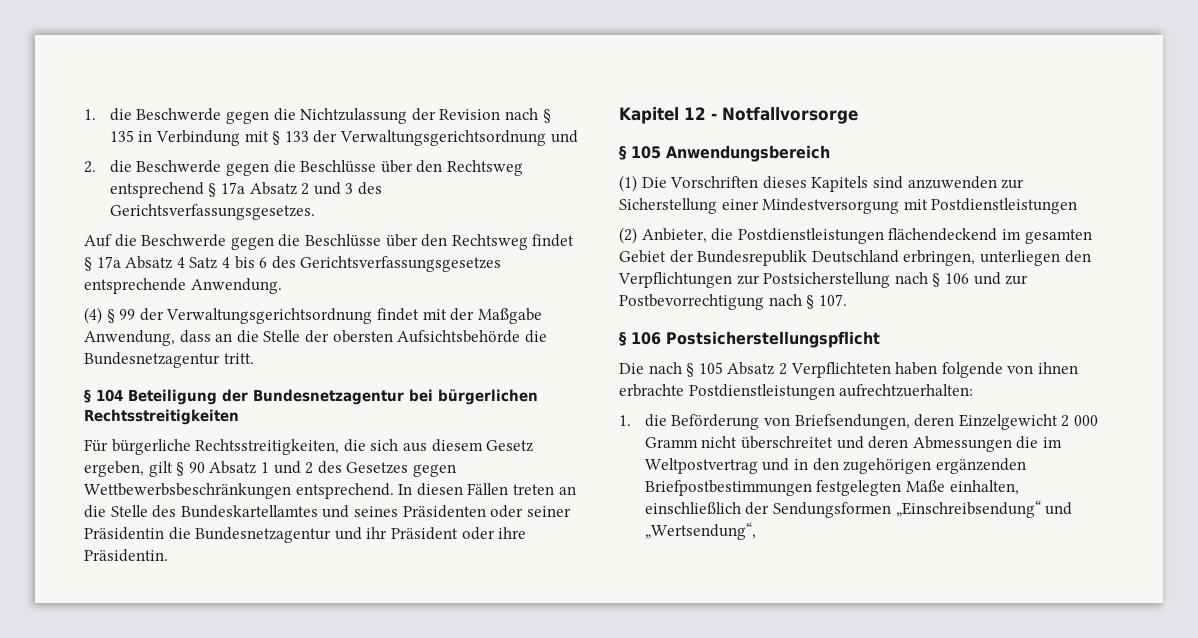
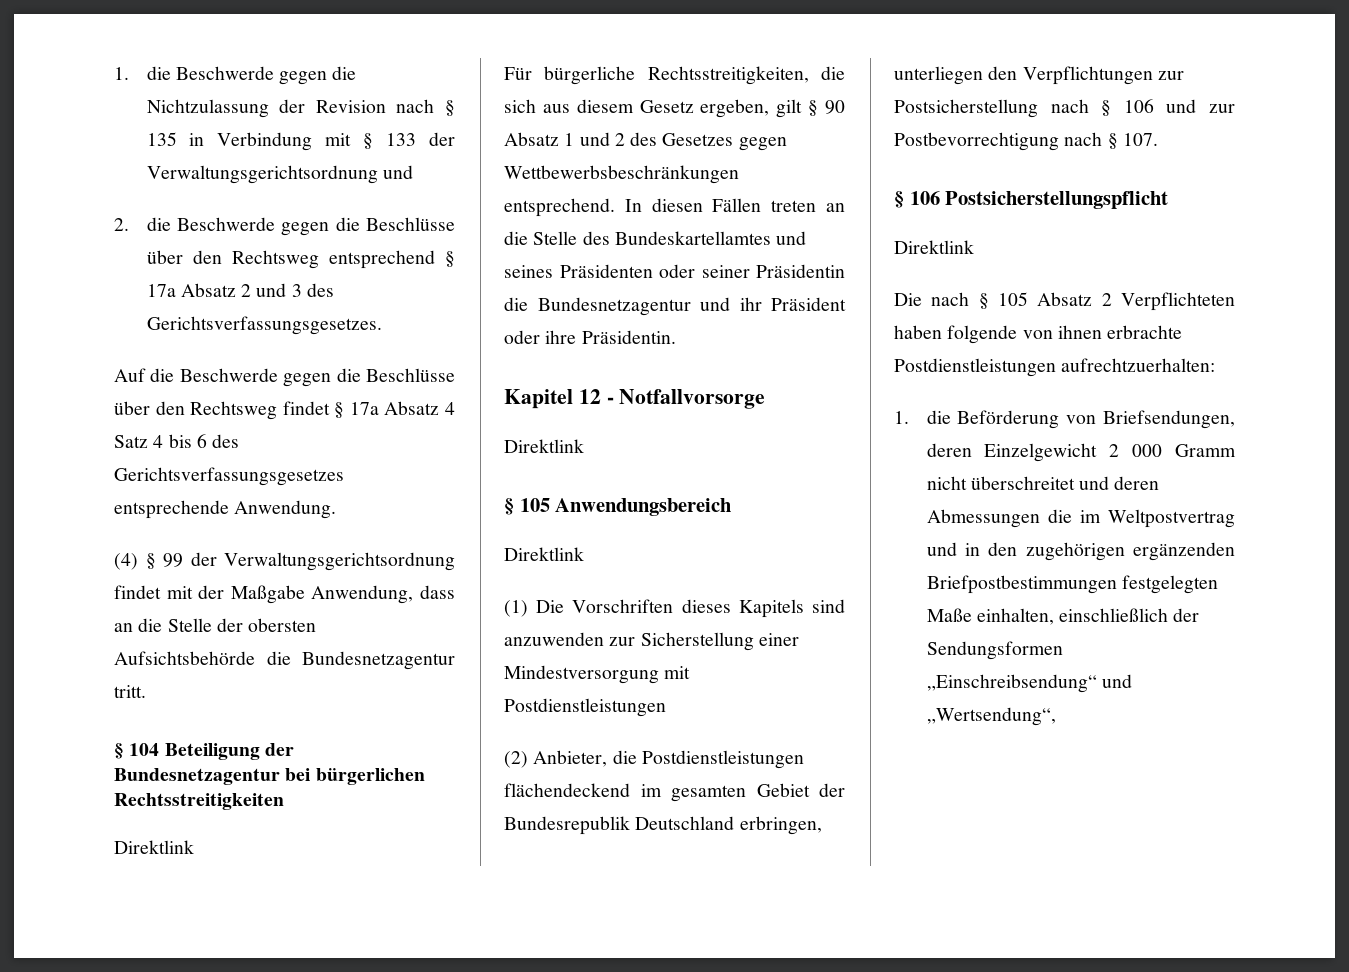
(239, 417) none -> [114,840,194,854] // Direktlink
(858, 115) none -> [504,439,584,453] // Direktlink
(830, 153) none -> [504,547,584,561] // Direktlink
(880, 339) none -> [894,240,974,254] // Direktlink

